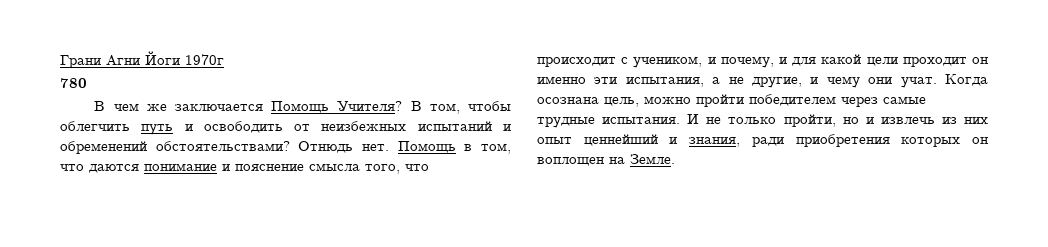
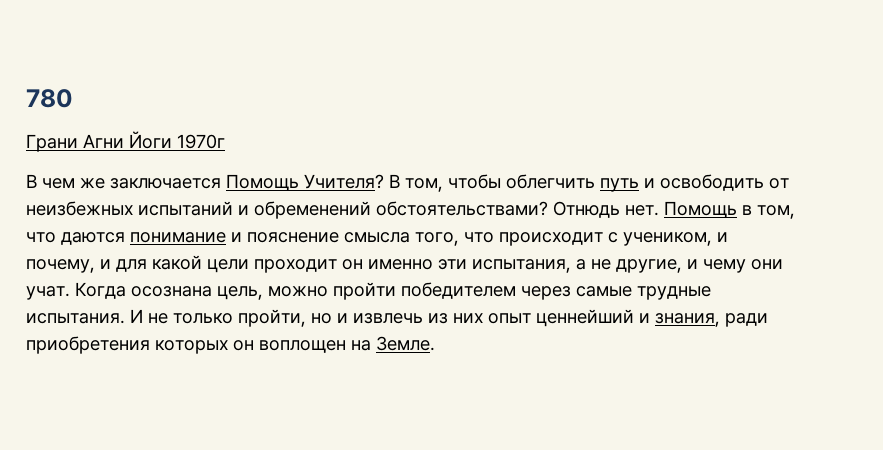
(60, 61) none -> [26,89,73,108] 780 //
[60,78,87,88] // 780 -> (225, 141) none

